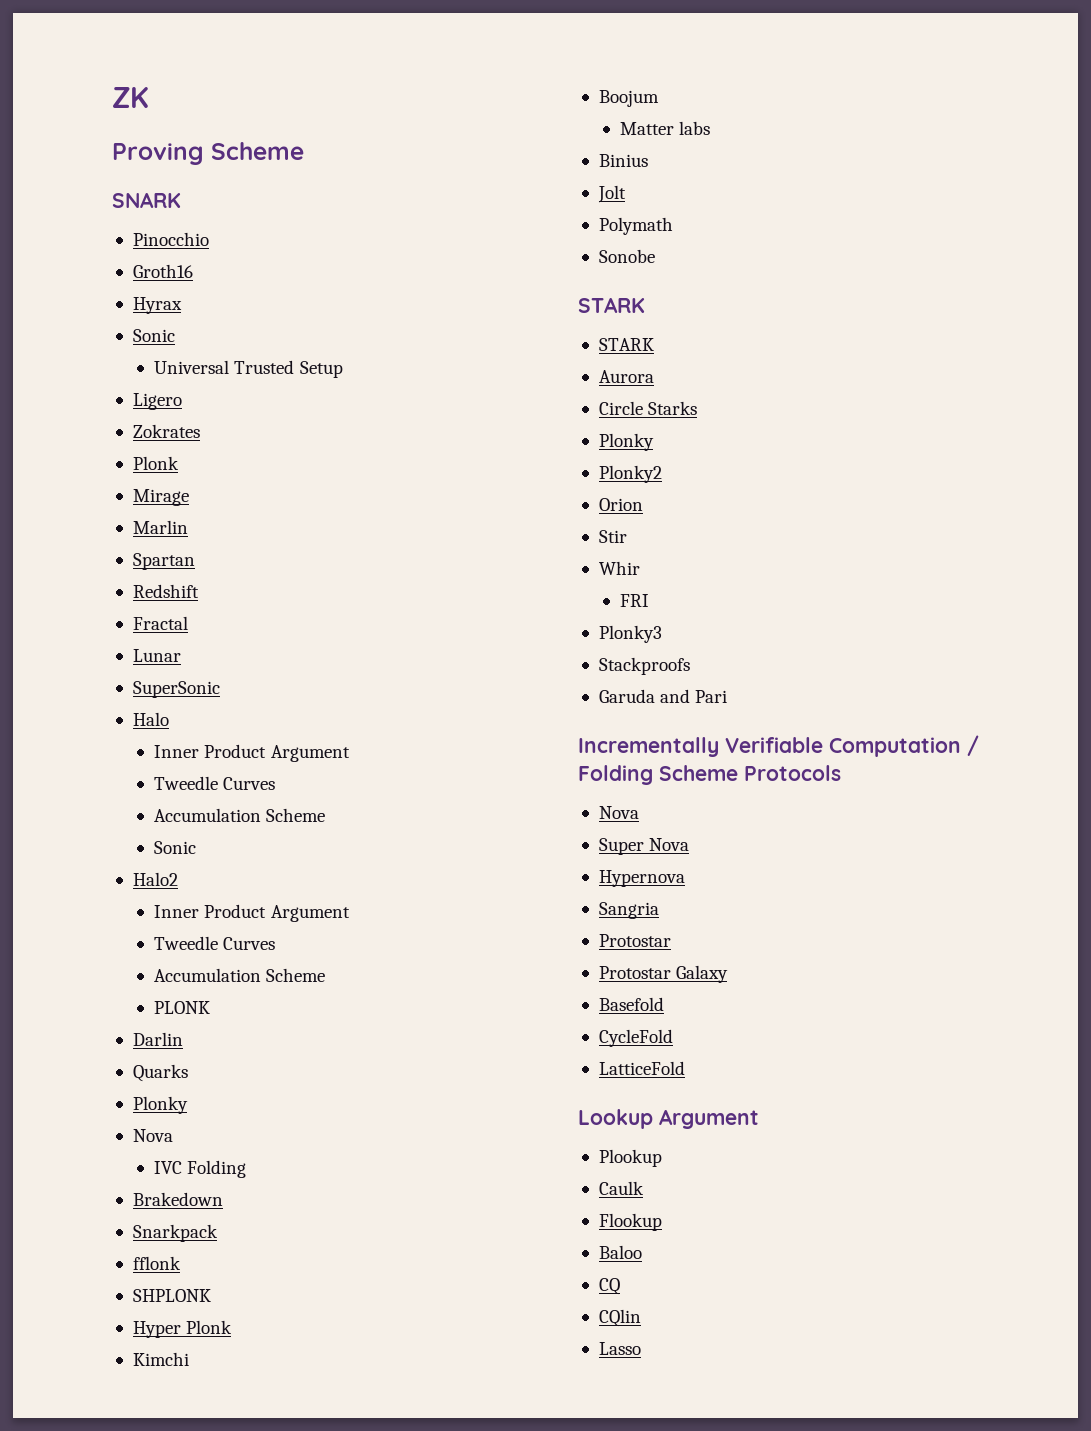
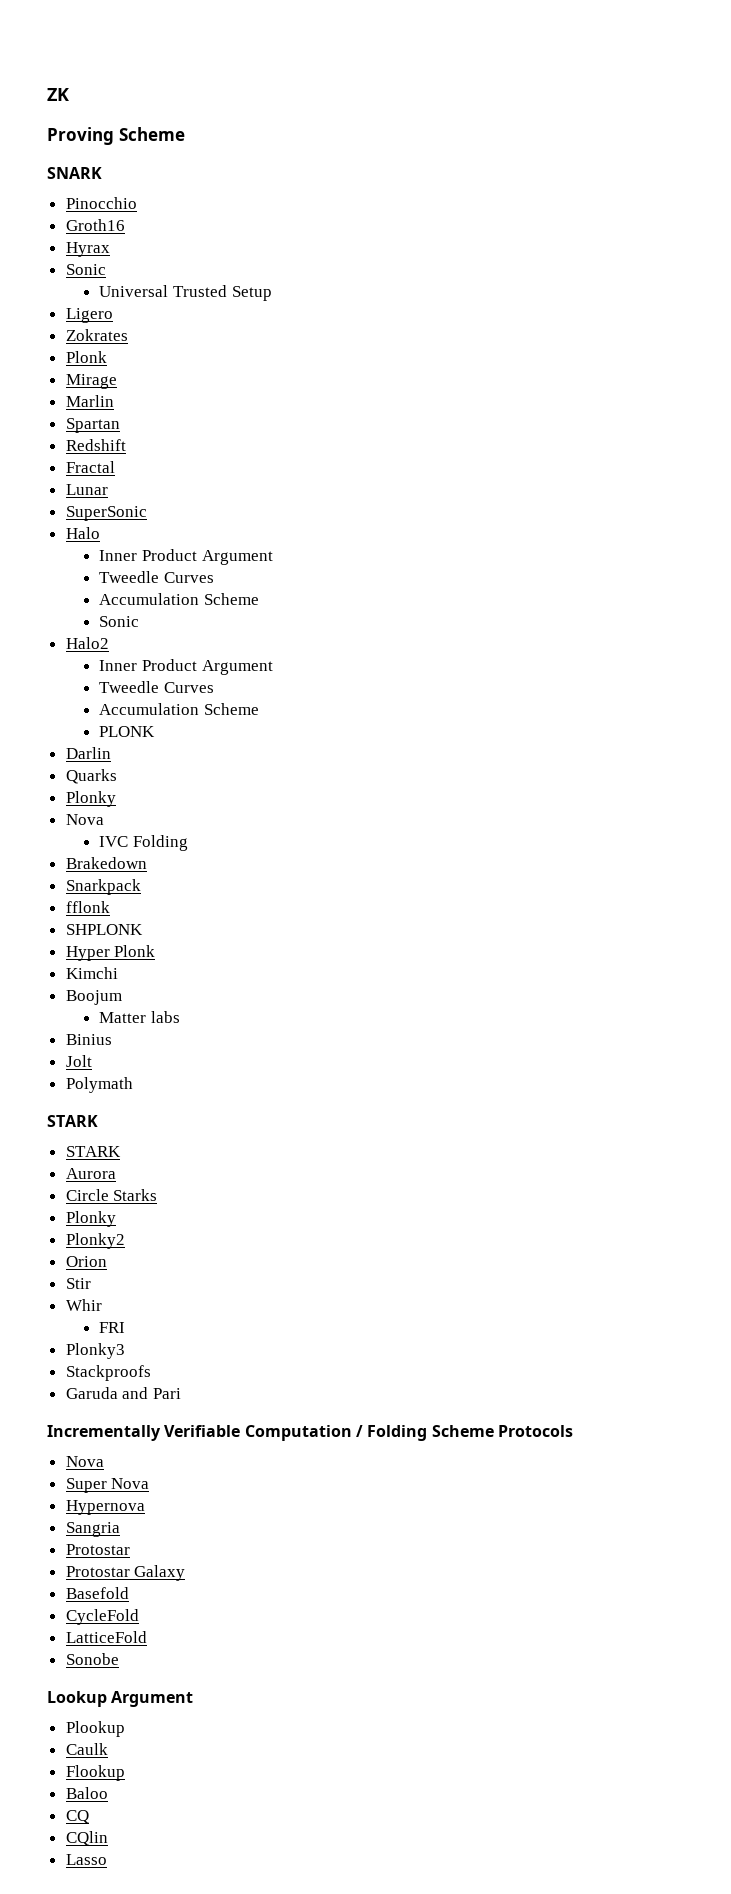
[598,249,655,263] // Sonobe -> (133, 1085) none
(685, 1068) none -> [65,1653,119,1665] // Sonobe

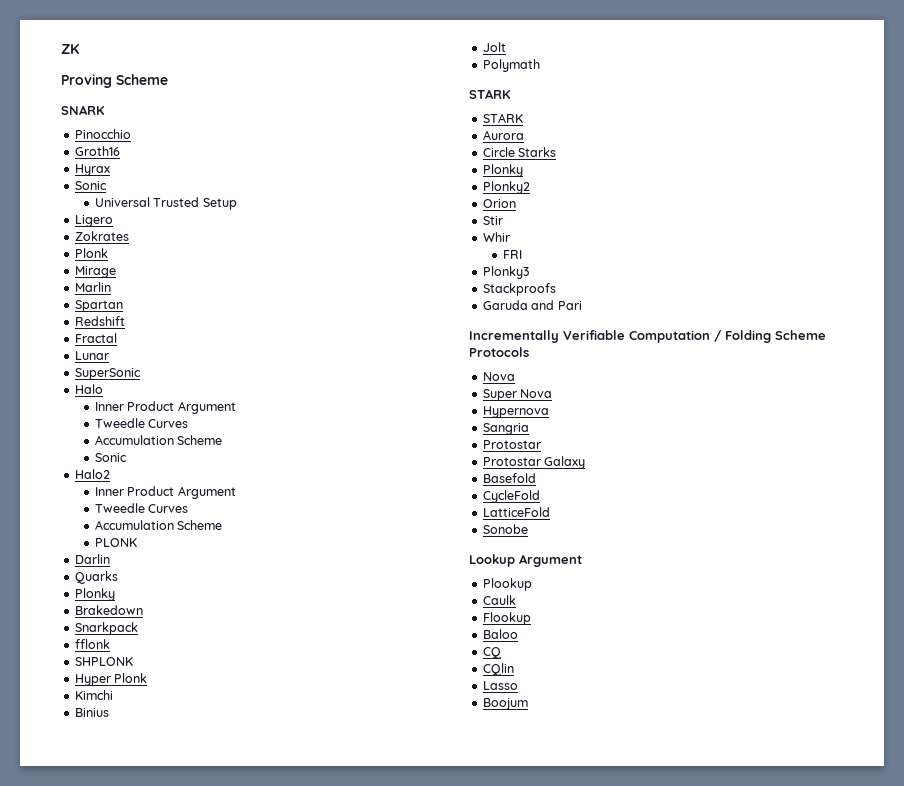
[65,814,104,825] [99,835,188,851] // Nova // IVC Folding -> (115, 594) none
[65,990,122,1005] [99,1011,180,1023] // Boojum // Matter labs -> (113, 695) none
(107, 1859) none -> [482,698,528,710] // Boojum

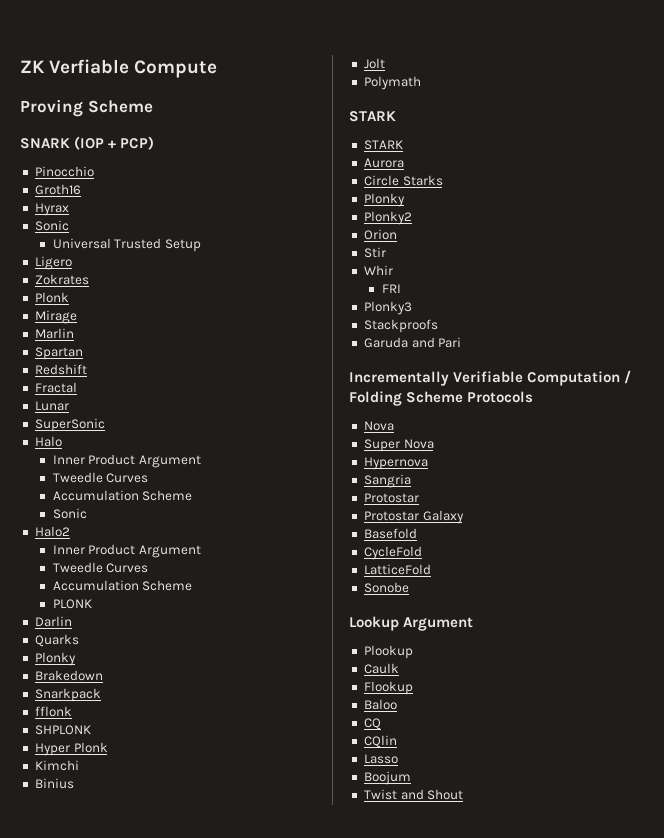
(80, 49) none -> [49,59,218,78] Verfiable Compute
(105, 110) none -> [74,136,155,150] (IOP + PCP)
(528, 704) none -> [363,789,464,800] // Twist and Shout

